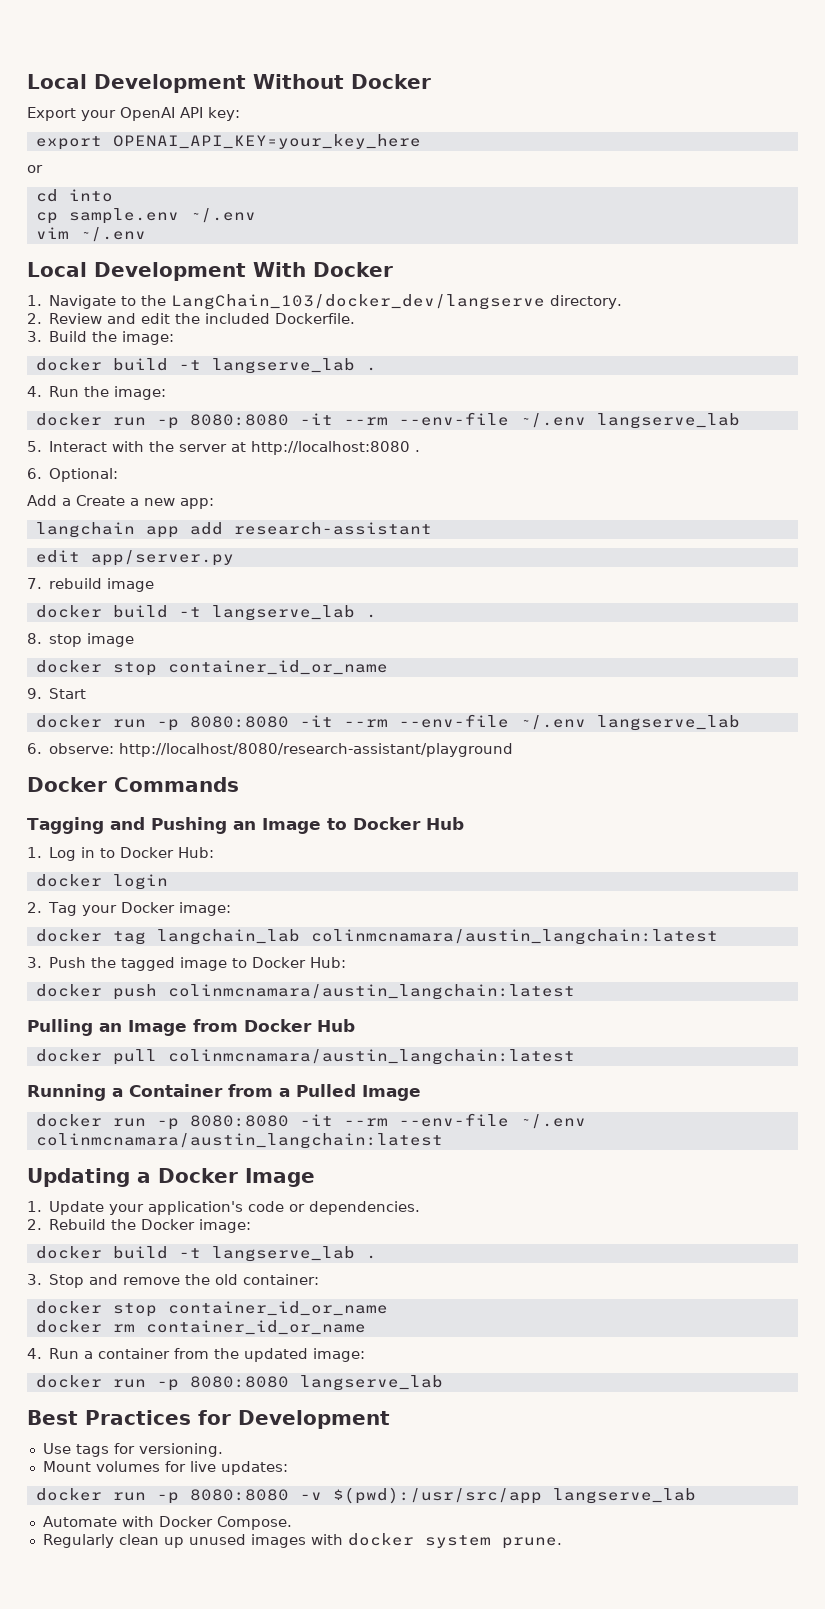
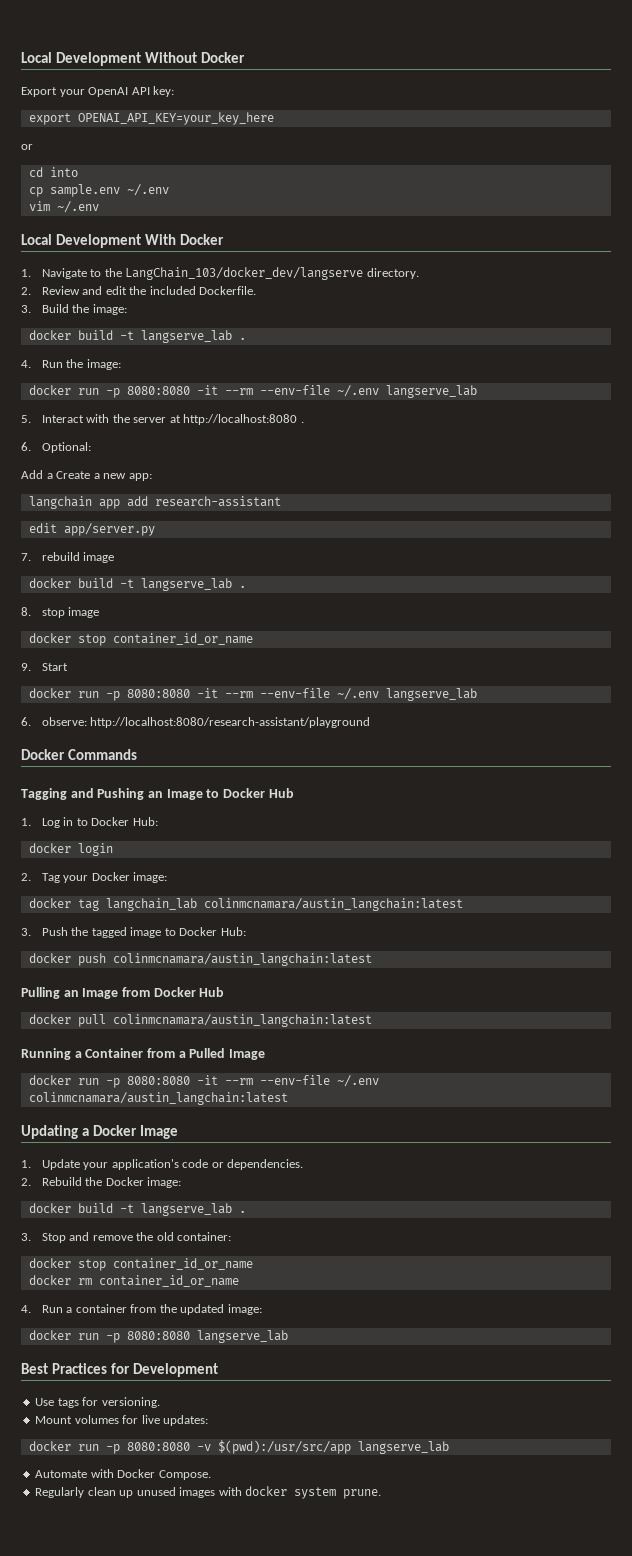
[119,743,514,757] http://localhost/8080/research-assistant/playground -> [90,717,371,728] http://localhost:8080/research-assistant/playground

